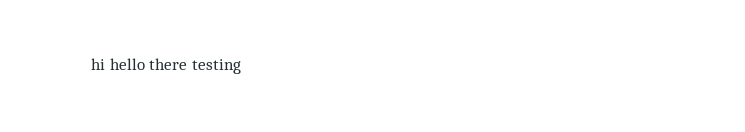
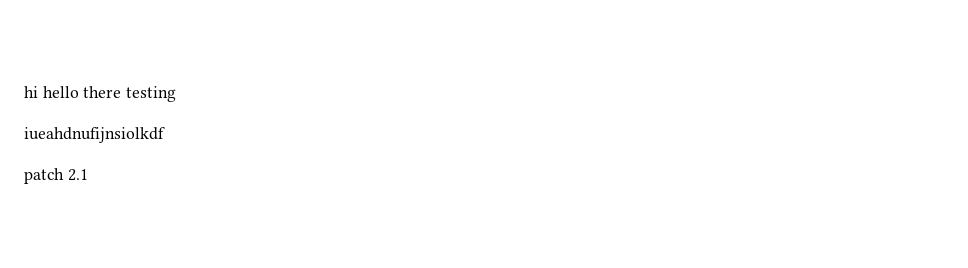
(241, 66) none -> [24,127,165,143] [24,168,88,184] // iueahdnufijnsiolkdf // patch 2.1

